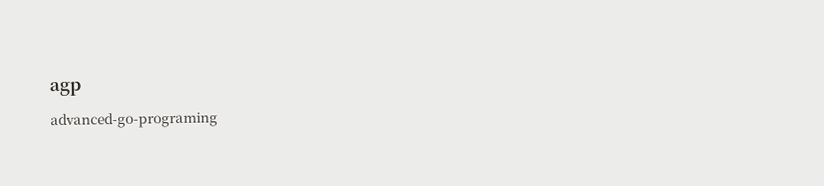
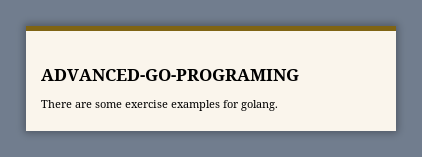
[49,81,81,97] [50,111,218,130] agp // advanced-go-programing -> [41,69,299,81] [41,100,278,111] ADVANCED-GO-PROGRAMING // There are some exercise examples for golang.

